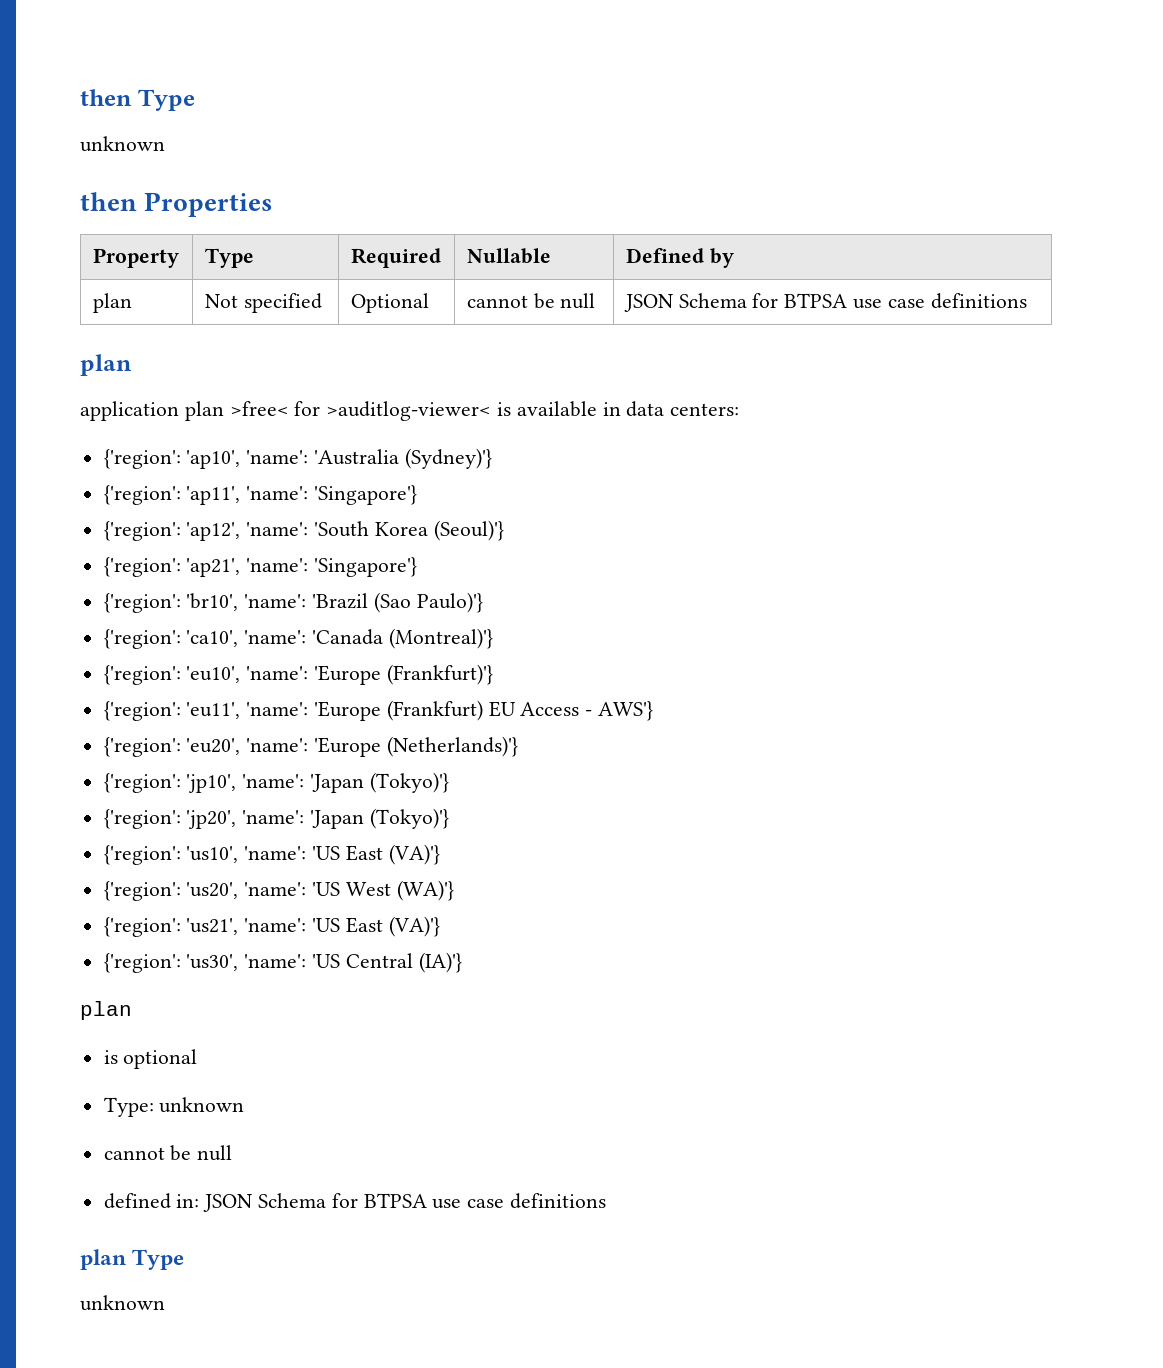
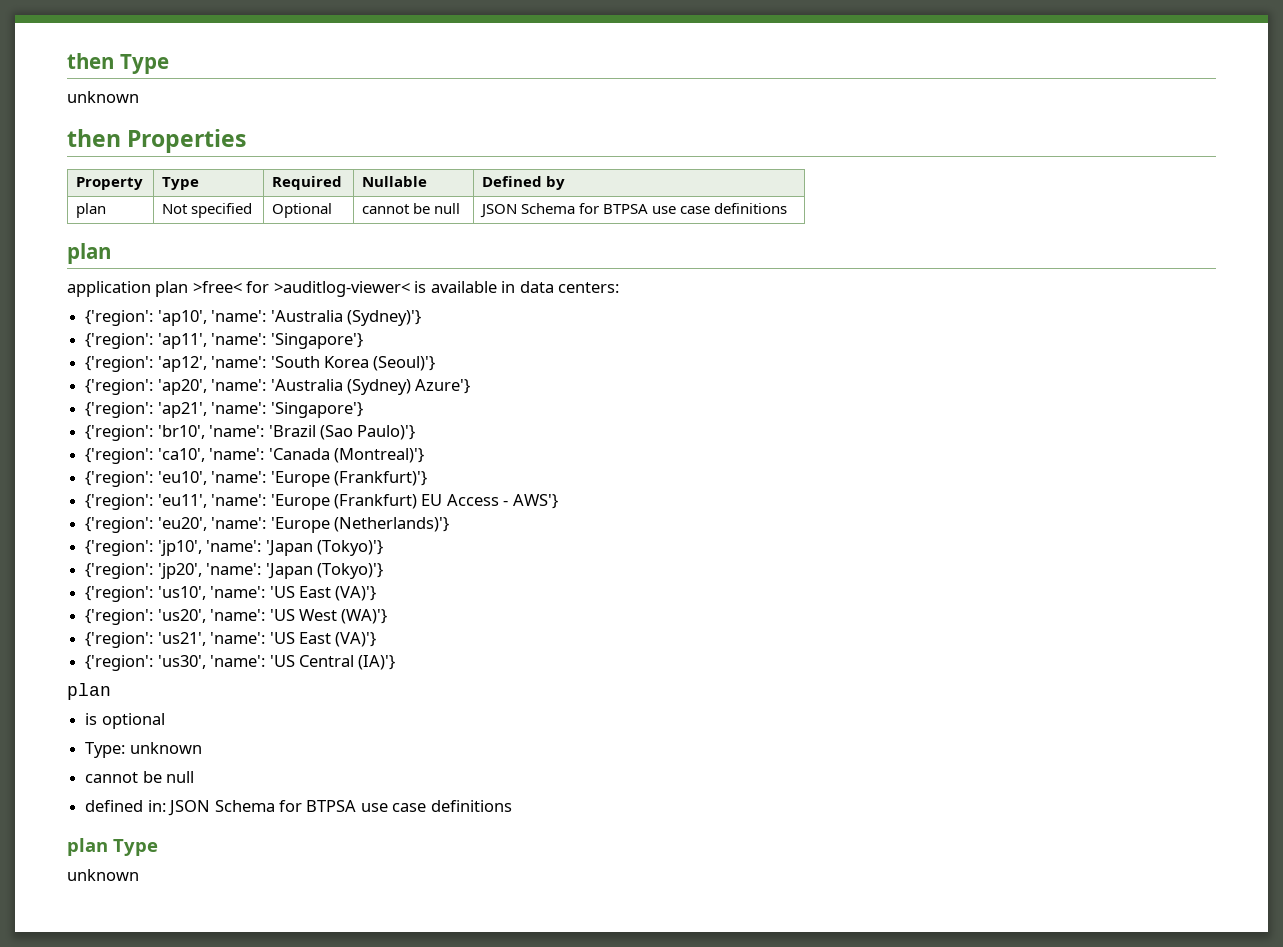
(504, 530) none -> [85,379,471,395] // {'region': 'ap20', 'name': 'Australia (Sydney) Azure'}

